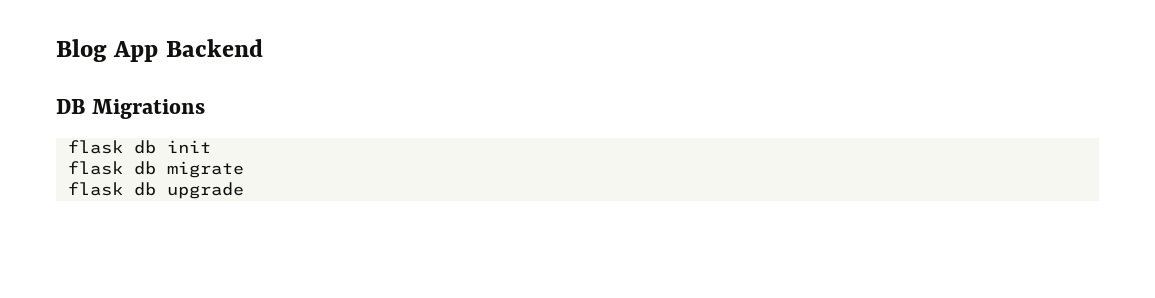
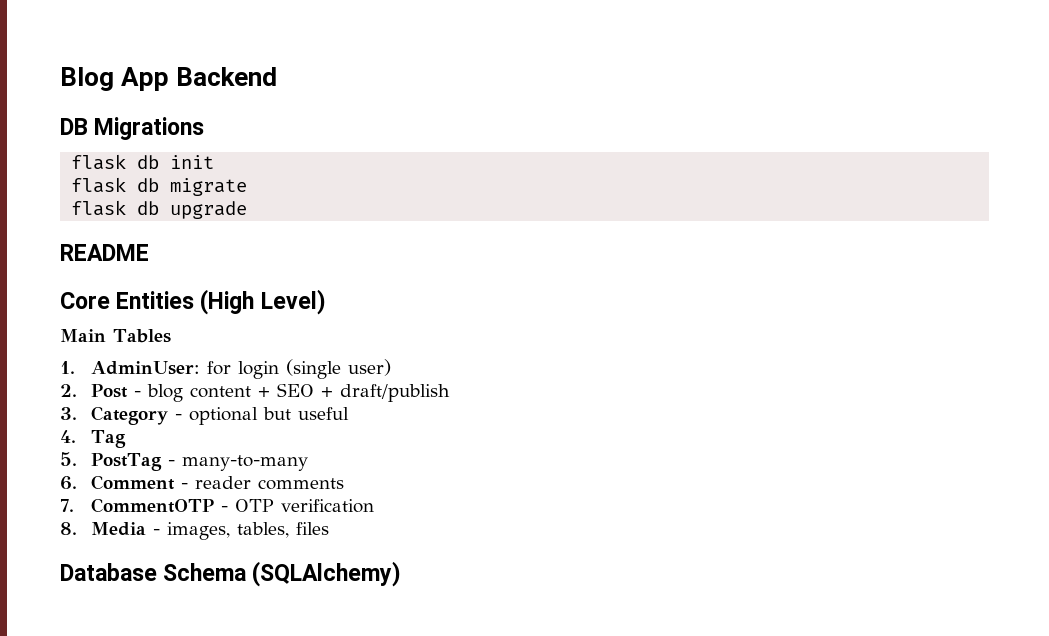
(244, 190) none -> [60,244,149,261] [60,289,326,315] [60,329,171,343] [60,359,391,379] [60,383,450,402] [60,406,349,425] [60,430,126,448] [60,452,308,471] [60,475,344,490] [60,498,374,513] [60,522,329,540] [60,561,402,587] // README // Core Entities (High Level) // Main Tables // 1. AdminUser: for login (single user) // 2. Post - blog content + SEO + draft/publish // 3. Category - optional but useful // 4. Tag // 5. PostTag - many-to-many // 6. Comment - reader comments // 7. CommentOTP - OTP verification // 8. Media - images, tables, files // Database Schema (SQLAlchemy)

